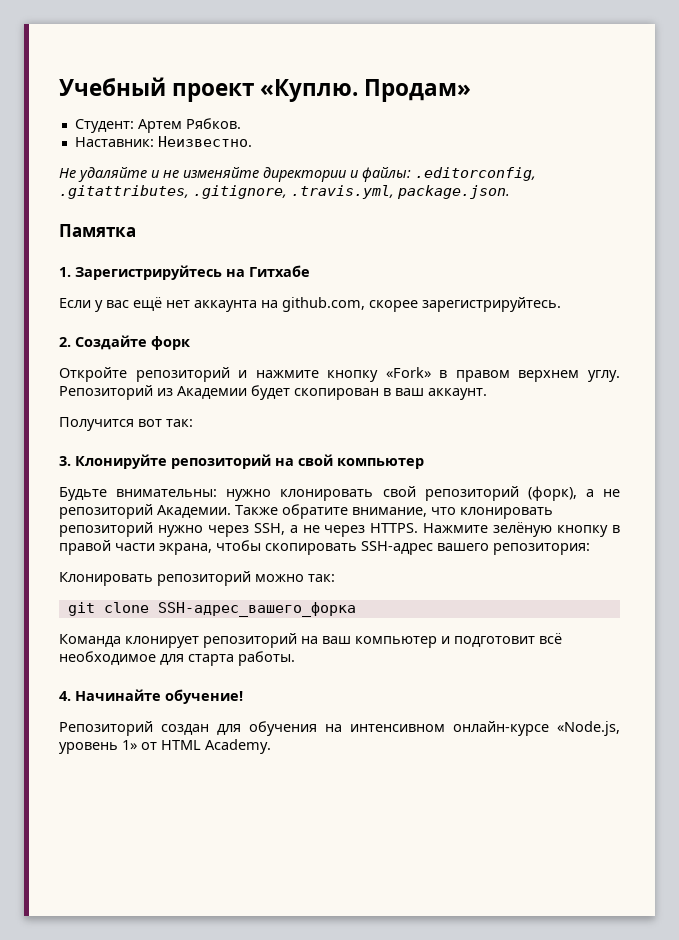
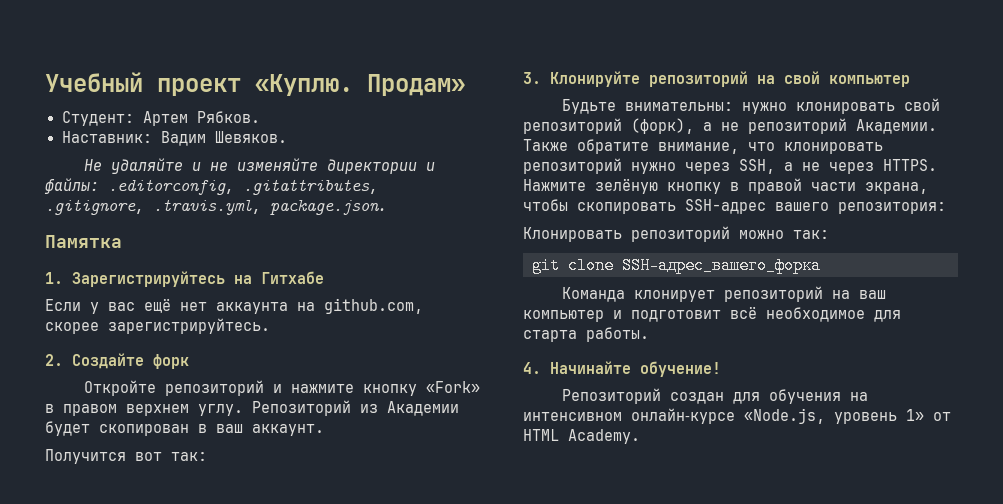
[157,136,252,147] Неизвестно. -> [160,131,287,146] Вадим Шевяков.

